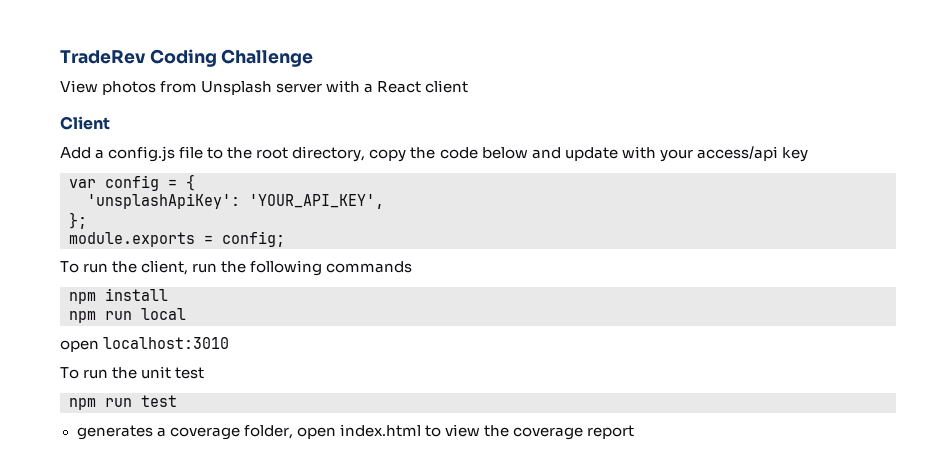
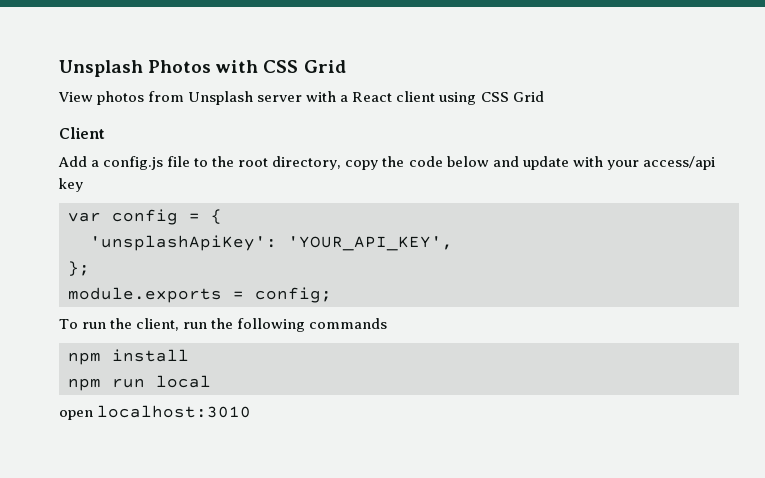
[60,49,314,67] TradeRev Coding Challenge -> [59,60,346,77] Unsplash Photos with CSS Grid
(469, 86) none -> [439,91,544,105] using CSS Grid
[60,366,205,379] [69,395,177,410] [76,424,634,440] // To run the unit test // npm run test // generates a coverage folder, open index.html to view the coverage report -> (252, 411) none

